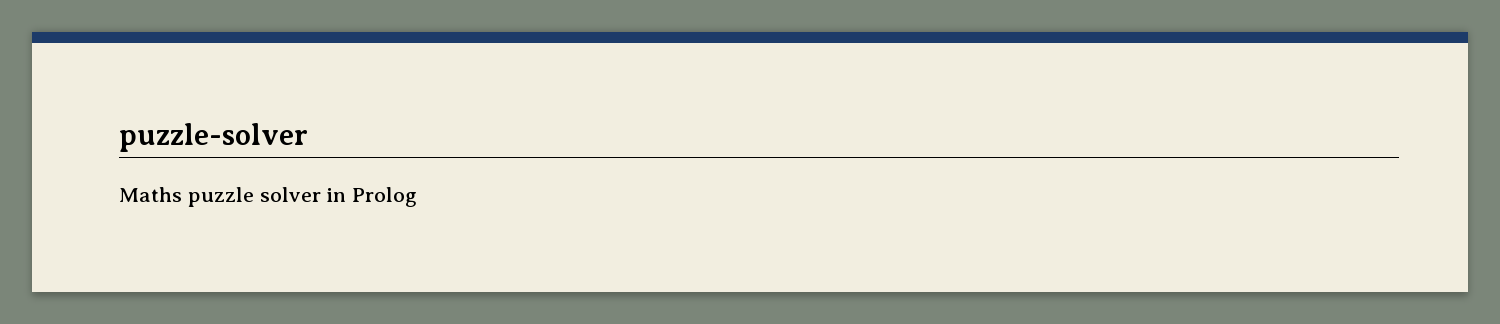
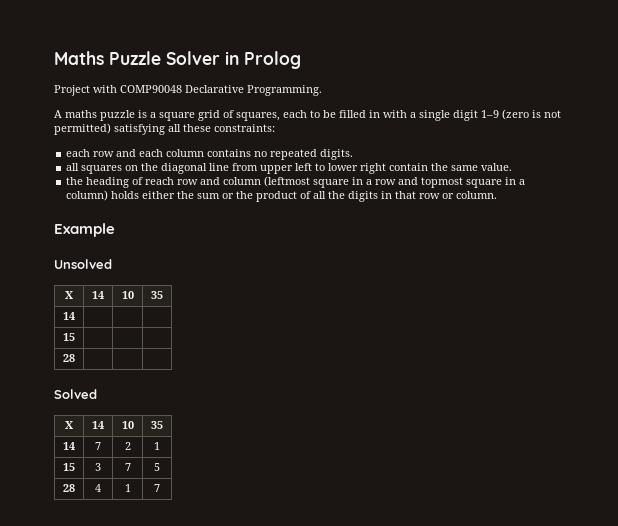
[119,123,308,152] [119,187,418,207] puzzle-solver // Maths puzzle solver in Prolog -> [54,51,301,69] [54,85,322,96] [54,109,561,121] [54,123,275,135] [66,149,354,160] [66,163,513,174] [66,176,526,188] [66,190,498,202] [54,223,115,237] [54,259,112,269] [65,291,73,299] [92,291,104,299] [121,291,134,299] [151,291,163,299] [63,312,75,320] [63,333,75,341] [63,354,75,362] [54,389,97,399] [65,421,73,429] [92,421,104,429] [121,421,134,429] [151,421,163,429] [63,442,75,450] [95,442,101,450] [124,442,131,450] [154,442,160,450] [63,463,75,471] [95,463,101,471] [124,463,131,471] [154,463,160,471] [63,484,75,492] [95,484,101,492] [124,484,131,492] [154,484,160,492] Maths Puzzle Solver in Prolog // Project with COMP90048 Declarative Programming. // A maths puzzle is a square grid of squares, each to be filled in with a single digit 1–9 (zero is not permitted) satisfying all these constraints: // each row and each column contains no repeated digits. // all squares on the diagonal line from upper left to lower right contain the same value. // the heading of reach row and column (leftmost square in a row and topmost square in a column) holds either the sum or the product of all the digits in that row or column. // Example // Unsolved // X | 14 | 10 | 35 // 14 | | | // 15 | | | // 28 | | | // Solved // X | 14 | 10 | 35 // 14 | 7 | 2 | 1 // 15 | 3 | 7 | 5 // 28 | 4 | 1 | 7

